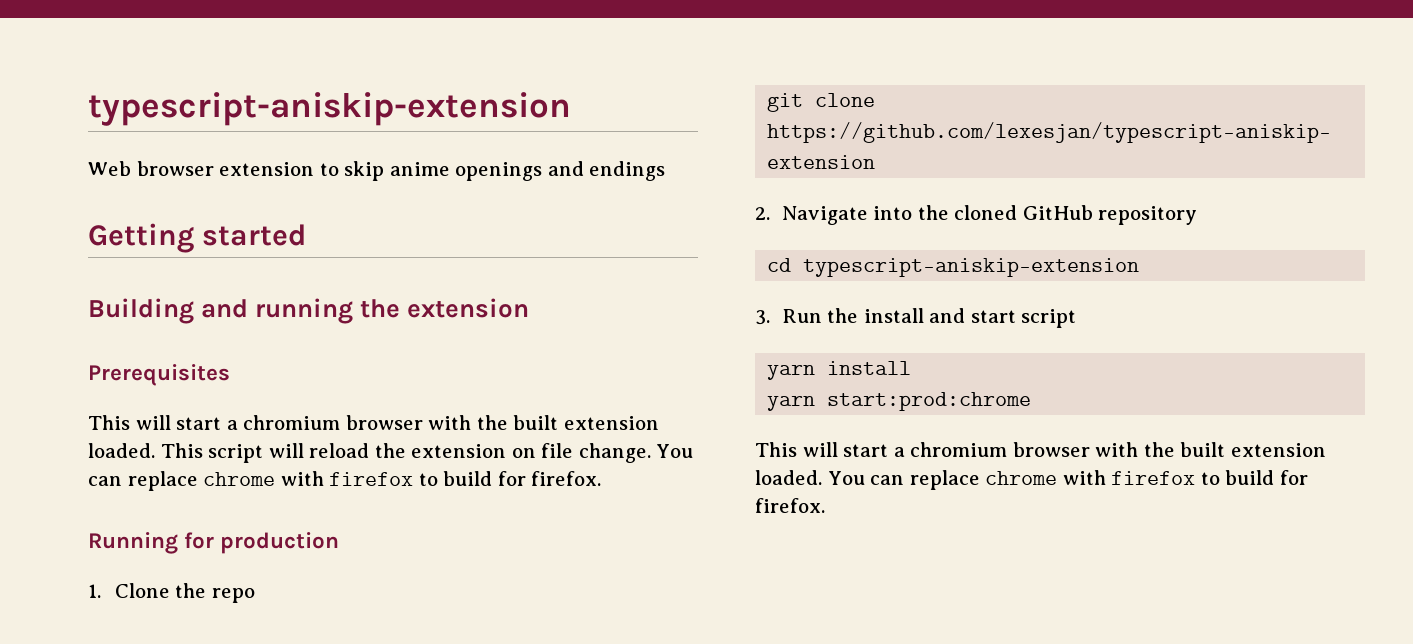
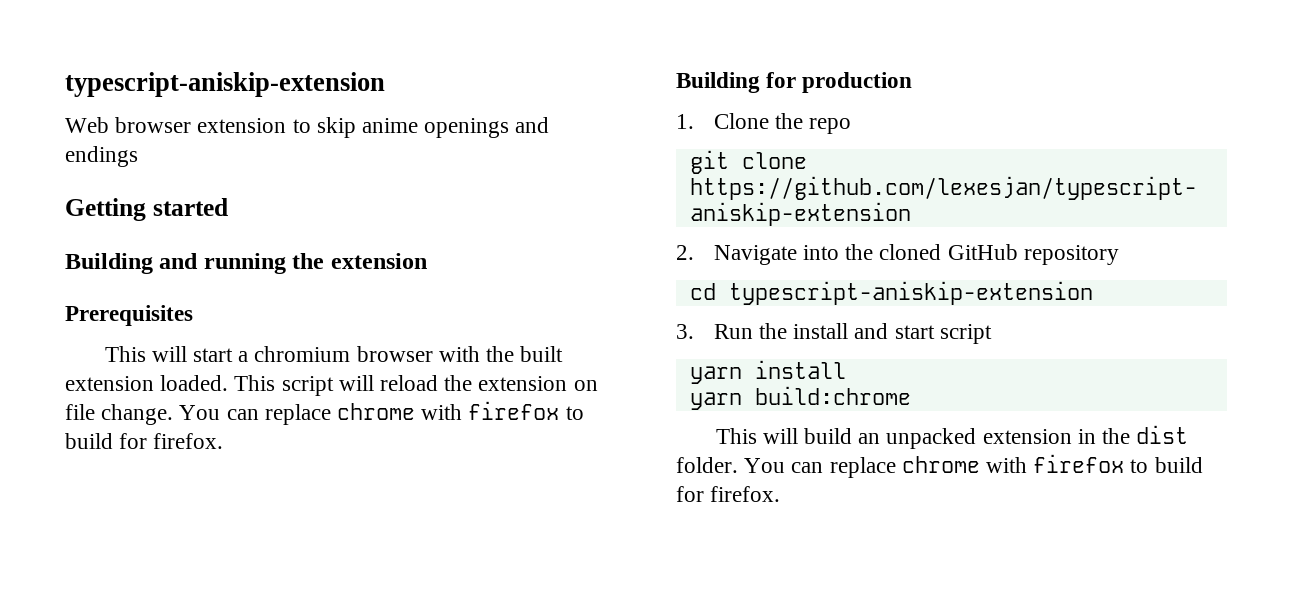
[88,532,178,554] Running -> [676,72,760,93] Building
[827,392,1032,411] [755,442,1326,457] [755,470,822,485] start:prod:chrome // This will start a chromium browser with the built extension loaded. -> [754,386,911,405] [715,425,1189,449] [676,457,738,473] build:chrome // This will build an unpacked extension in the dist folder.

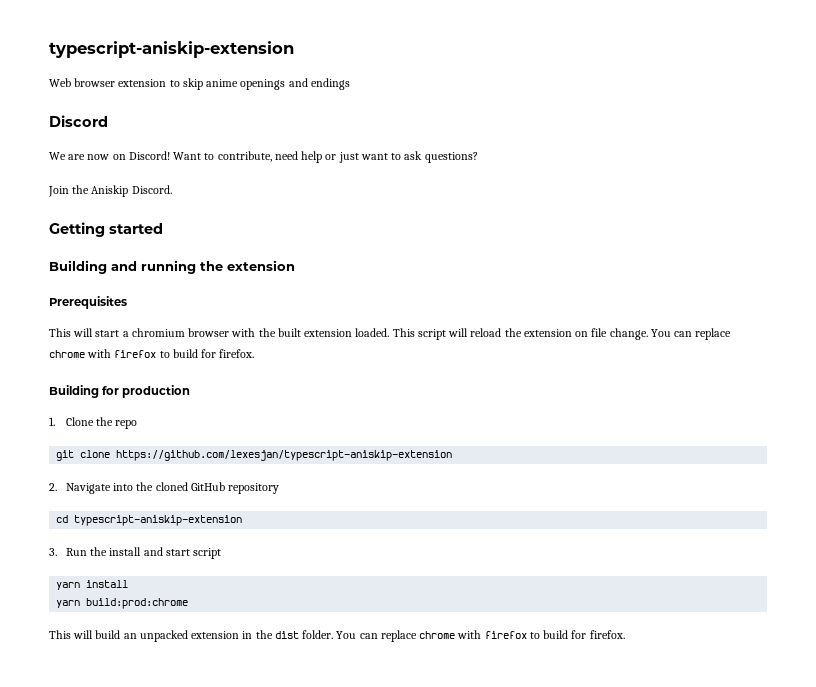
(138, 156) none -> [49,115,108,127] [49,151,478,163] [48,185,172,197] // Discord // We are now on Discord! Want to contribute, need help or just want to ask questions? // Join the Aniskip Discord.
[754,386,911,405] build:chrome -> [86,598,189,609] build:prod:chrome

